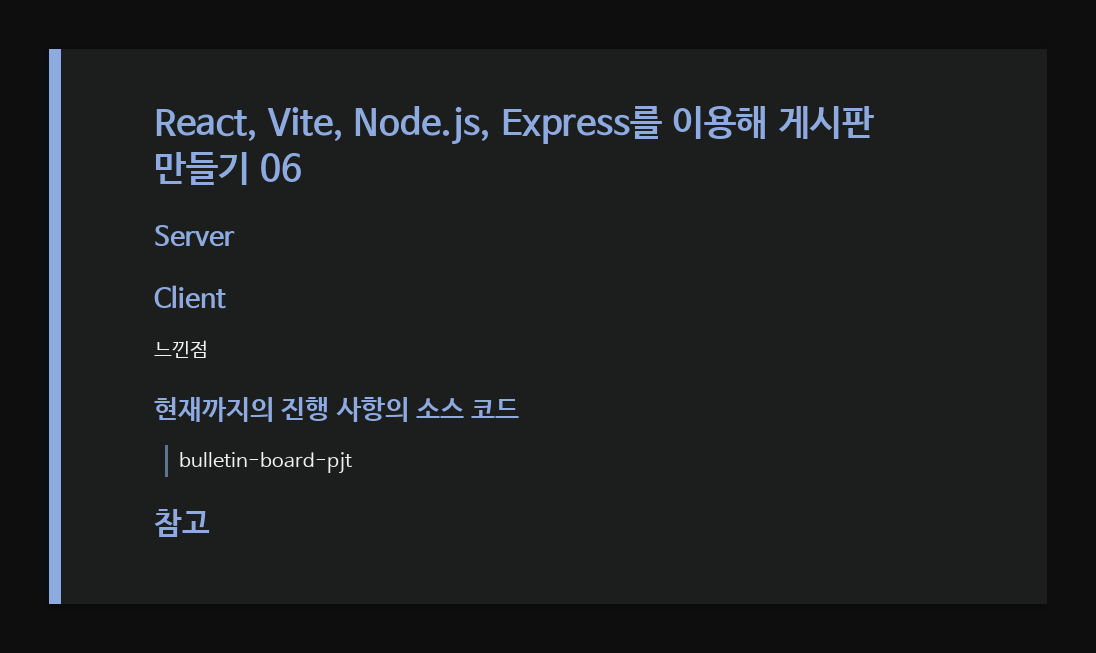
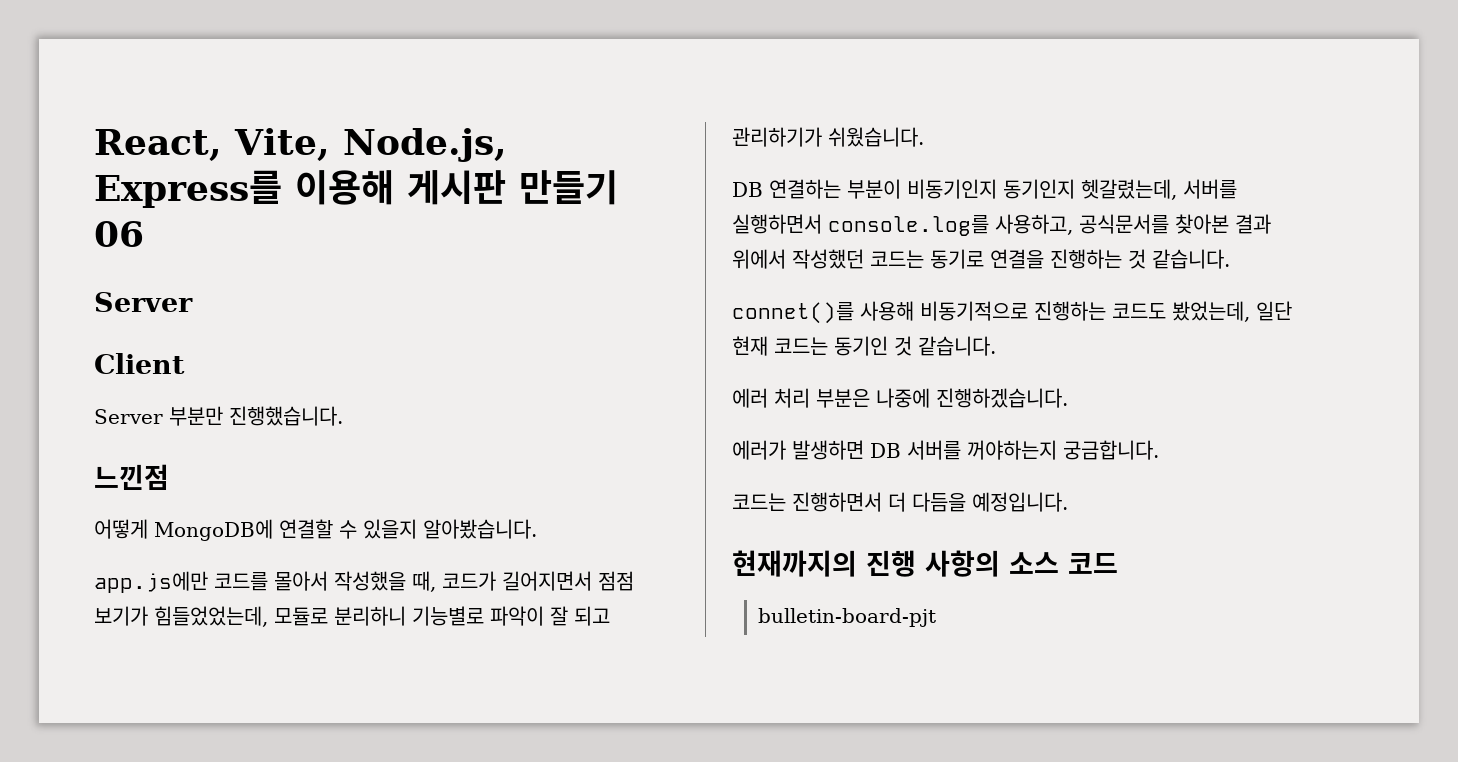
[154,340,208,358] 느낀점 -> [94,406,343,426] [94,464,169,490] [94,519,537,541] [94,571,634,593] [94,606,610,627] [732,127,924,147] [732,179,1237,200] [732,214,1271,236] [732,249,1230,269] [732,301,1292,324] [732,336,996,356] [732,388,1068,408] [732,440,1159,460] [732,492,1068,512] Server 부분만 진행했습니다. // 느낀점 // 어떻게 MongoDB에 연결할 수 있을지 알아봤습니다. // app.js에만 코드를 몰아서 작성했을 때, 코드가 길어지면서 점점 보기가 힘들었었는데, 모듈로 분리하니 기능별로 파악이 잘 되고 관리하기가 쉬웠습니다. // DB 연결하는 부분이 비동기인지 동기인지 헷갈렸는데, 서버를 실행하면서 console.log를 사용하고, 공식문서를 찾아본 결과 위에서 작성했던 코드는 동기로 연결을 진행하는 것 같습니다. // connet()를 사용해 비동기적으로 진행하는 코드도 봤었는데, 일단 현재 코드는 동기인 것 같습니다. // 에러 처리 부분은 나중에 진행하겠습니다. // 에러가 발생하면 DB 서버를 꺼야하는지 궁금합니다. // 코드는 진행하면서 더 다듬을 예정입니다.
[154,509,210,537] // 참고 -> (936, 617) none

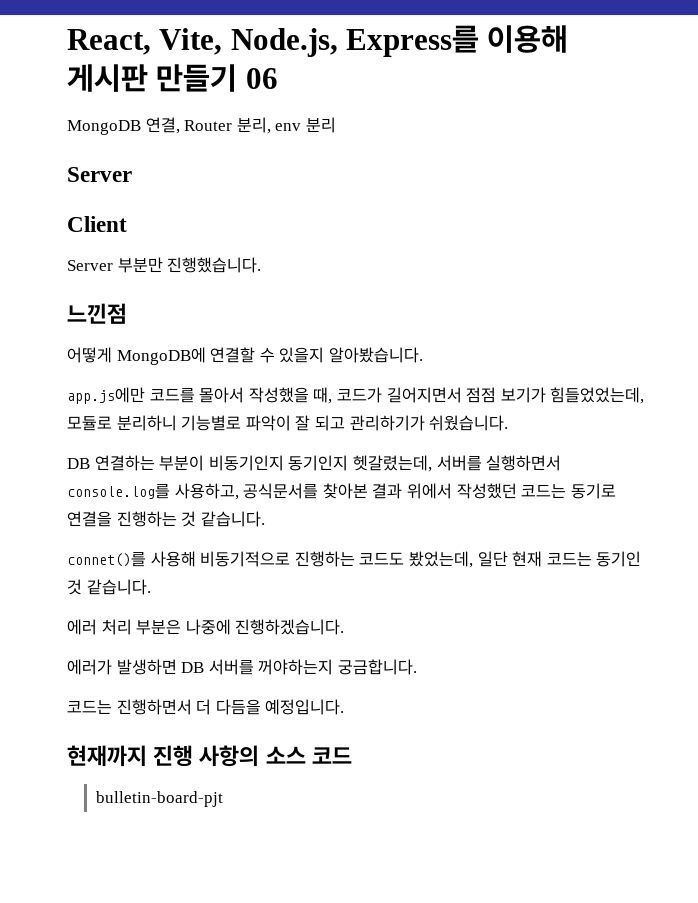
(144, 234) none -> [67,117,336,135] // MongoDB 연결, Router 분리, env 분리
[732,550,857,577] 현재까지의 -> [67,745,147,767] 현재까지

